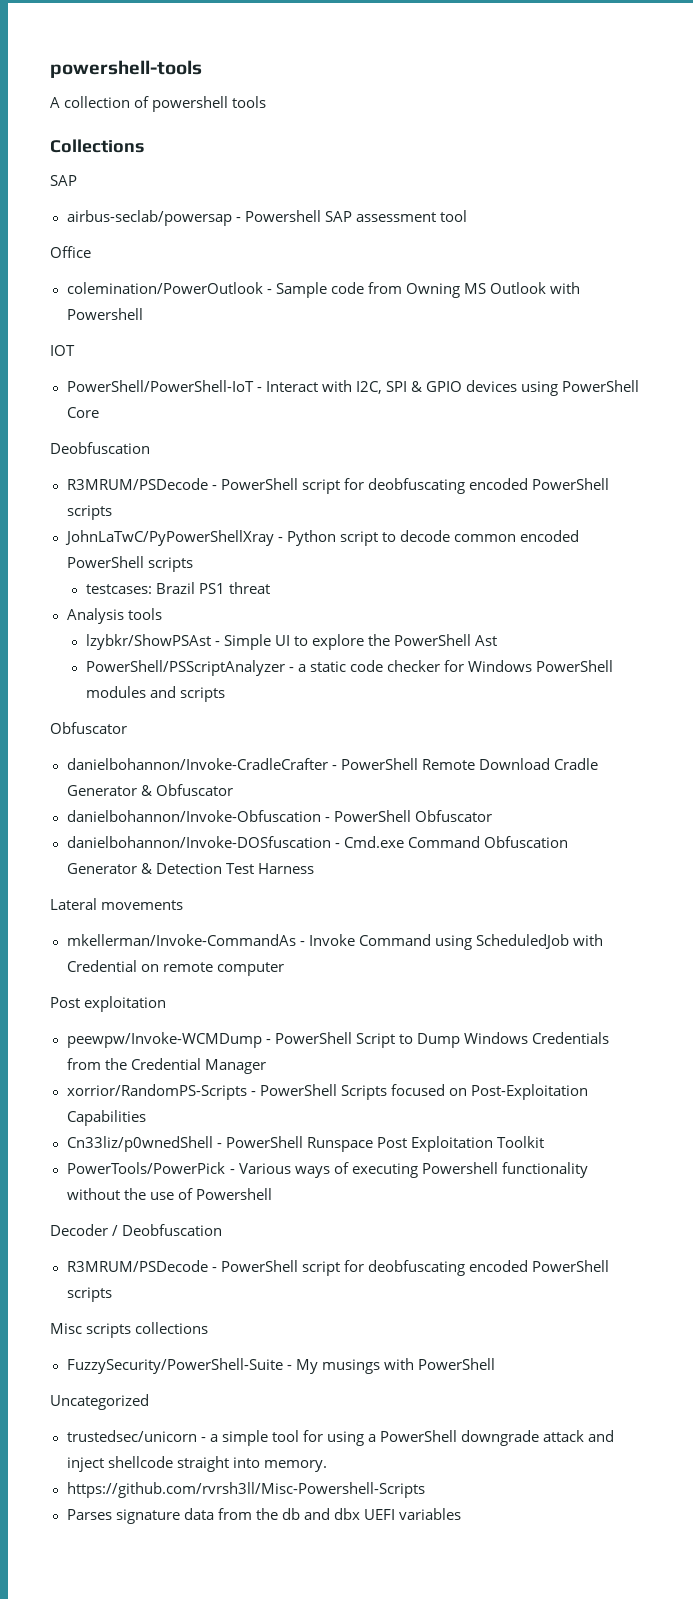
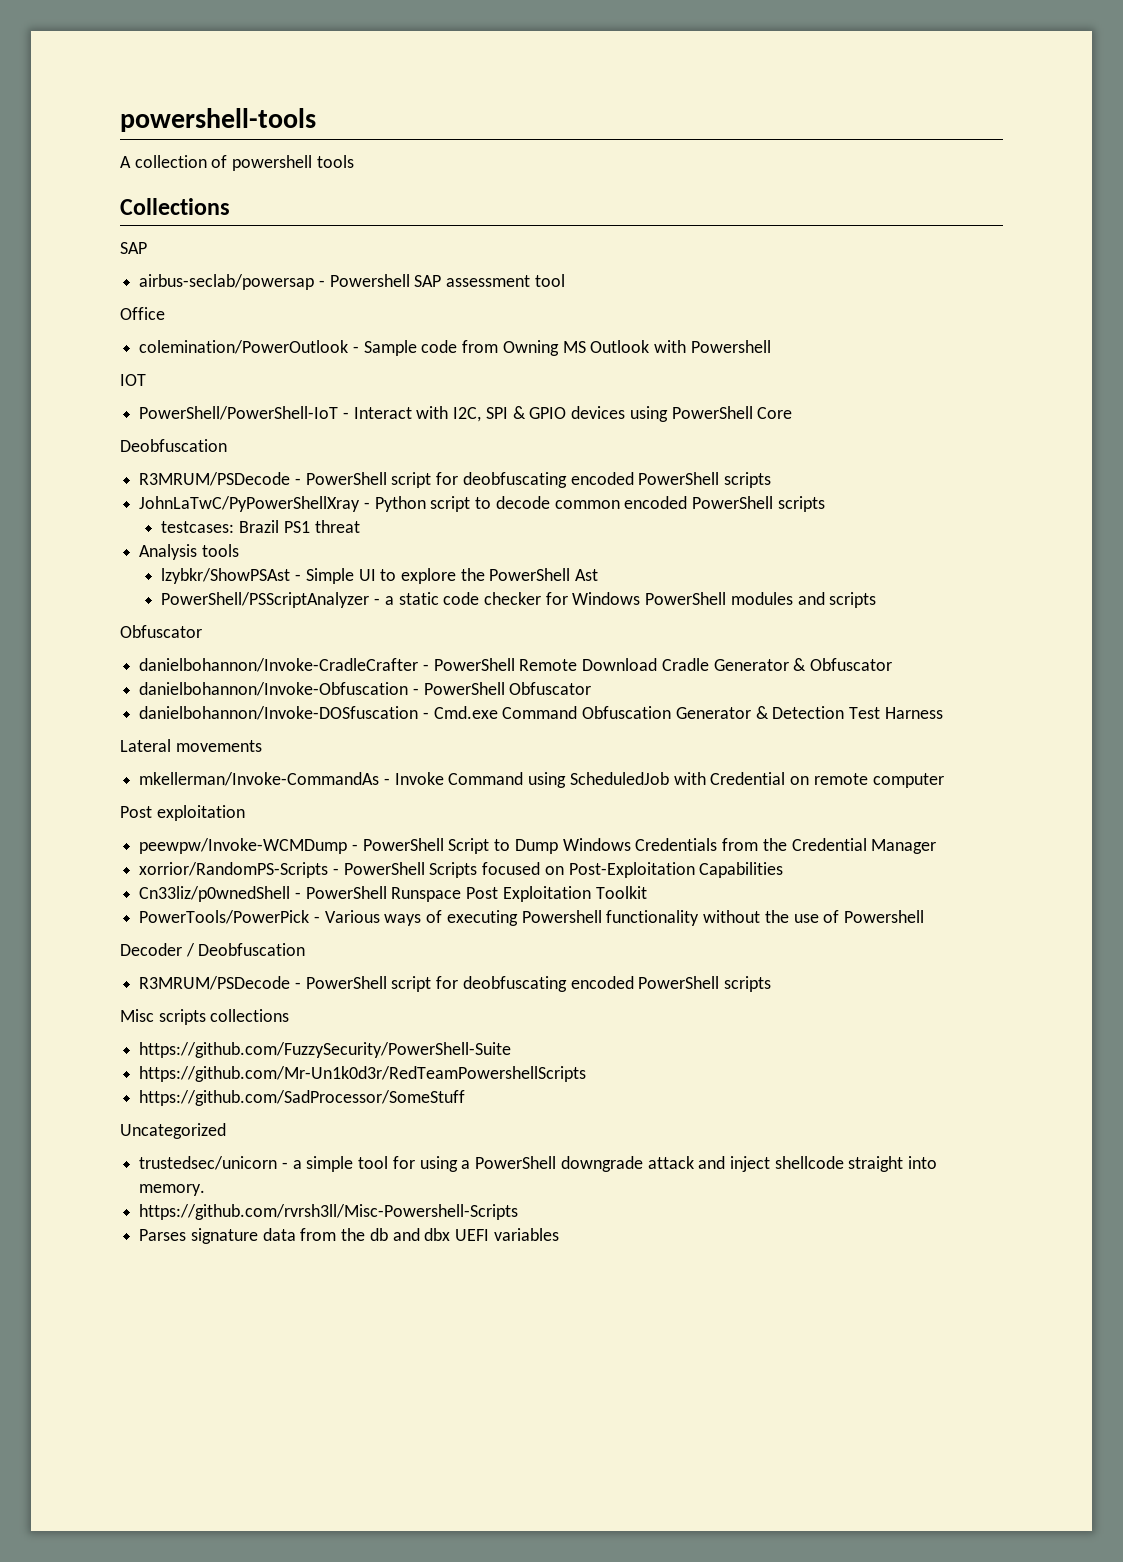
[66,1358,495,1374] FuzzySecurity/PowerShell-Suite - My musings with PowerShell -> [139,1042,512,1058] [139,1066,587,1082] [139,1090,466,1106] https://github.com/FuzzySecurity/PowerShell-Suite // https://github.com/Mr-Un1k0d3r/RedTeamPowershellScripts // https://github.com/SadProcessor/SomeStuff

